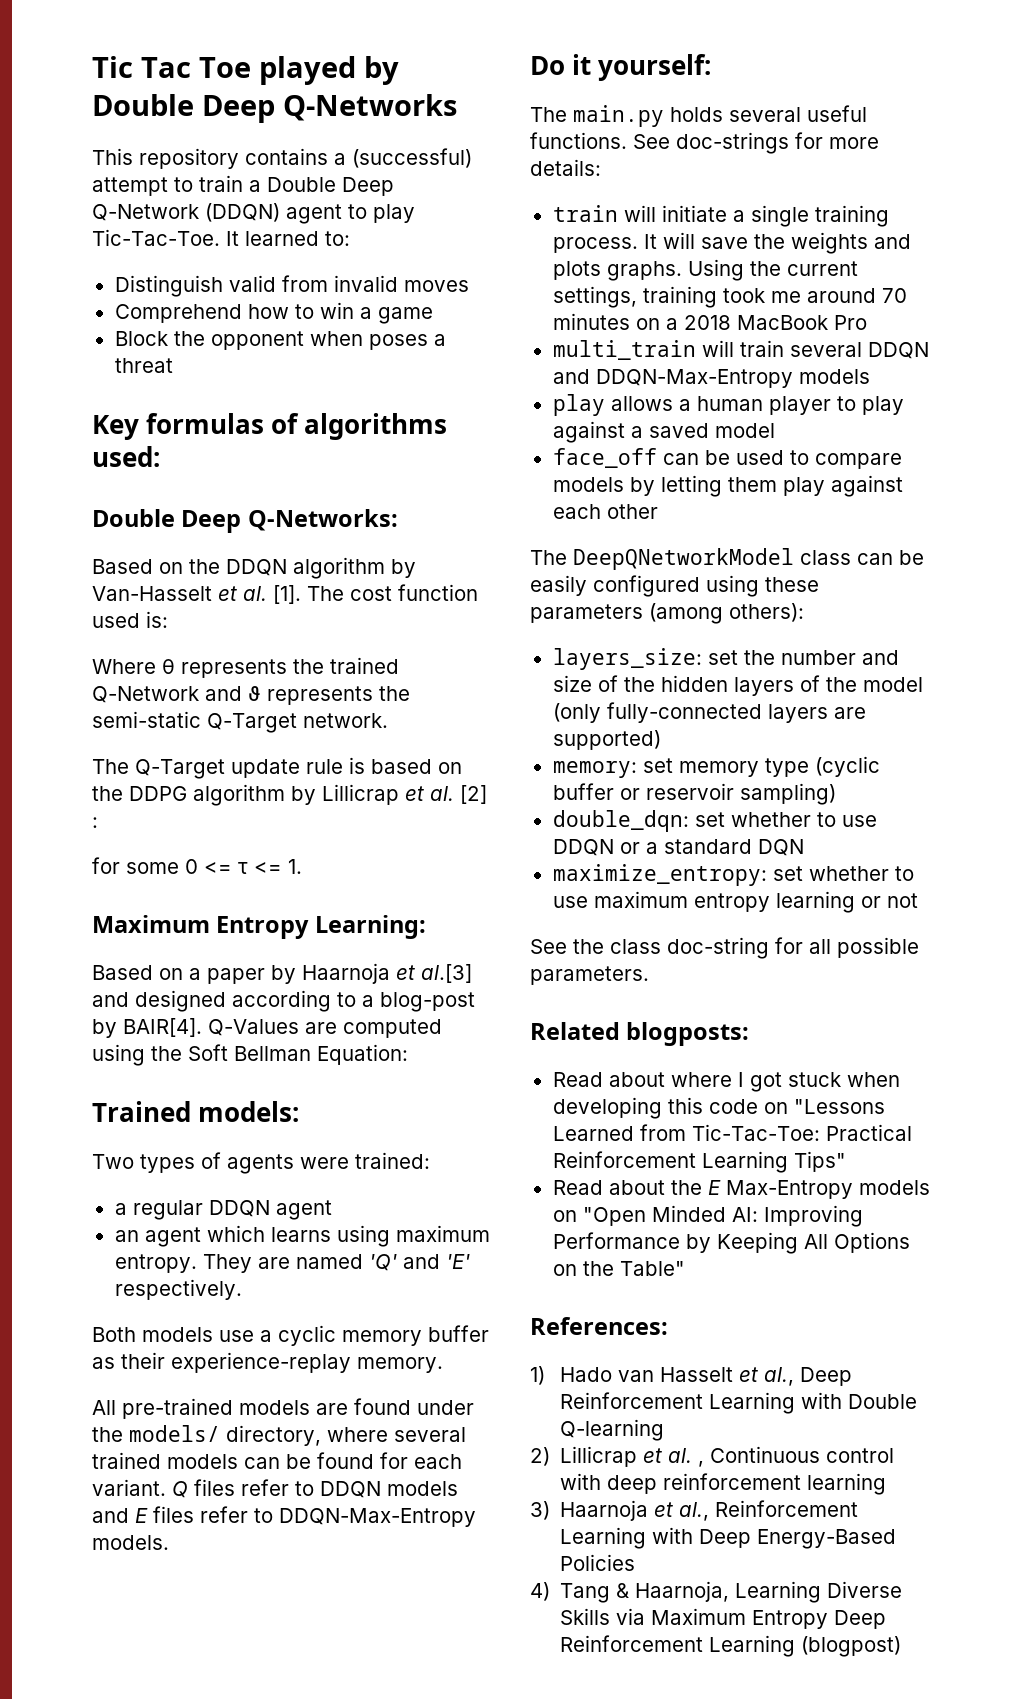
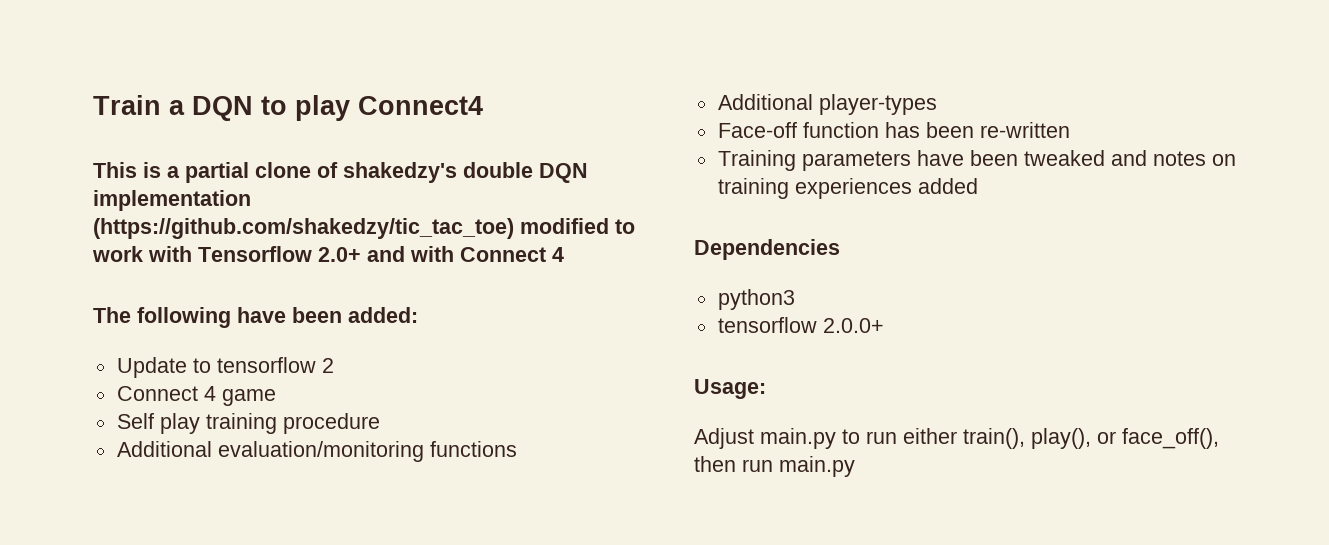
[92,56,399,85] [92,94,457,123] [92,148,472,169] [92,175,394,196] [92,203,415,224] [92,229,350,246] [114,275,469,297] [114,302,433,324] [114,331,446,350] [114,358,173,373] [92,413,448,440] [92,446,160,467] [92,509,398,533] [92,557,416,579] [92,584,478,604] [92,611,168,628] [92,657,399,678] [92,686,410,705] [92,711,388,733] [92,757,462,779] [92,784,487,806] [92,817,98,828] [92,857,302,874] [92,915,426,939] [92,963,472,984] [92,990,475,1012] [92,1018,442,1038] [92,1044,408,1066] [92,1101,300,1122] [92,1152,430,1174] [114,1200,332,1220] [114,1225,490,1247] [114,1254,470,1273] [114,1279,242,1300] [92,1325,489,1346] [92,1352,443,1373] [92,1398,474,1419] [92,1425,466,1446] [92,1452,462,1469] [92,1479,458,1498] [92,1506,476,1527] [92,1535,169,1550] [530,54,712,81] [530,105,867,127] [530,132,879,154] [530,159,601,176] [552,205,889,227] [552,232,911,254] [552,259,858,281] [552,286,907,308] [552,313,867,330] [552,340,929,360] [552,369,870,388] [552,394,904,416] [552,421,775,443] [552,448,902,469] [552,475,903,497] [552,504,658,519] [530,548,924,570] [530,575,819,597] [530,603,804,624] [552,648,899,670] [552,675,923,696] [552,702,866,723] [552,730,661,750] [552,756,880,778] [552,783,836,805] [552,810,877,832] [552,839,804,856] [552,864,914,886] [552,891,918,913] [530,937,919,959] [530,966,649,985] [530,1022,750,1046] [552,1072,900,1092] [552,1097,885,1119] [552,1124,912,1141] [552,1151,846,1173] [552,1180,930,1199] [552,1205,863,1227] [552,1232,910,1254] [552,1261,685,1276] [530,1317,668,1335] [530,1366,853,1386] [560,1392,918,1414] [560,1419,665,1441] [530,1446,895,1467] [560,1473,887,1495] [530,1500,859,1521] [560,1527,897,1549] [560,1554,636,1571] [530,1581,903,1603] [560,1608,887,1629] [560,1635,902,1657] Tic Tac Toe played by Double Deep Q-Networks // This repository contains a (successful) attempt to train a Double Deep Q-Network (DDQN) agent to play Tic-Tac-Toe. It learned to: // Distinguish valid from invalid moves // Comprehend how to win a game // Block the opponent when poses a threat // Key formulas of algorithms used: // Double Deep Q-Networks: // Based on the DDQN algorithm by Van-Hasselt et al. [1]. The cost function used is: // Where θ represents the trained Q-Network and ϑ represents the semi-static Q-Target network. // The Q-Target update rule is based on the DDPG algorithm by Lillicrap et al. [2] : // for some 0 <= τ <= 1. // Maximum Entropy Learning: // Based on a paper by Haarnoja et al.[3] and designed according to a blog-post by BAIR[4]. Q-Values are computed using the Soft Bellman Equation: // Trained models: // Two types of agents were trained: // a regular DDQN agent // an agent which learns using maximum entropy. They are named 'Q' and 'E' respectively. // Both models use a cyclic memory buffer as their experience-replay memory. // All pre-trained models are found under the models/ directory, where several trained models can be found for each variant. Q files refer to DDQN models and E files refer to DDQN-Max-Entropy models. // Do it yourself: // The main.py holds several useful functions. See doc-strings for more details: // train will initiate a single training process. It will save the weights and plots graphs. Using the current settings, training took me around 70 minutes on a 2018 MacBook Pro // multi_train will train several DDQN and DDQN-Max-Entropy models // play allows a human player to play against a saved model // face_off can be used to compare models by letting them play against each other // The DeepQNetworkModel class can be easily configured using these parameters (among others): // layers_size: set the number and size of the hidden layers of the model (only fully-connected layers are supported) // memory: set memory type (cyclic buffer or reservoir sampling) // double_dqn: set whether to use DDQN or a standard DQN // maximize_entropy: set whether to use maximum entropy learning or not // See the class doc-string for all possible parameters. // Related blogposts: // Read about where I got stuck when developing this code on "Lessons Learned from Tic-Tac-Toe: Practical Reinforcement Learning Tips" // Read about the E Max-Entropy models on "Open Minded AI: Improving Performance by Keeping All Options on the Table" // References: // 1) Hado van Hasselt et al., Deep Reinforcement Learning with Double Q-learning // 2) Lillicrap et al. , Continuous control with deep reinforcement learning // 3) Haarnoja et al., Reinforcement Learning with Deep Energy-Based Policies // 4) Tang & Haarnoja, Learning Diverse Skills via Maximum Entropy Deep Reinforcement Learning (blogpost) -> [93,95,483,121] [93,162,588,183] [93,190,251,211] [93,218,635,239] [92,246,564,262] [93,307,418,328] [116,357,334,378] [116,386,276,406] [116,413,380,434] [116,441,517,462] [717,94,937,115] [717,122,1070,138] [717,150,1236,171] [717,178,978,199] [694,239,840,260] [717,289,795,310] [717,317,884,333] [694,379,766,399] [694,428,1219,449] [694,456,855,477] Train a DQN to play Connect4 // This is a partial clone of shakedzy's double DQN implementation (https://github.com/shakedzy/tic_tac_toe) modified to work with Tensorflow 2.0+ and with Connect 4 // The following have been added: // Update to tensorflow 2 // Connect 4 game // Self play training procedure // Additional evaluation/monitoring functions // Additional player-types // Face-off function has been re-written // Training parameters have been tweaked and notes on training experiences added // Dependencies // python3 // tensorflow 2.0.0+ // Usage: // Adjust main.py to run either train(), play(), or face_off(), then run main.py

